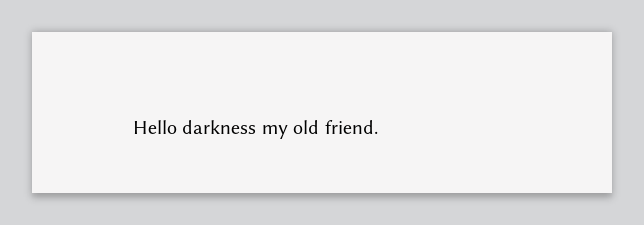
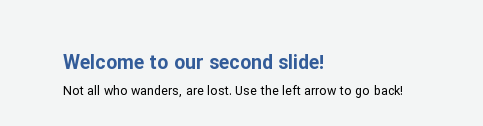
[133,120,378,139] Hello darkness my old friend. -> [63,54,325,69] [63,85,403,98] Welcome to our second slide! // Not all who wanders, are lost. Use the left arrow to go back!

